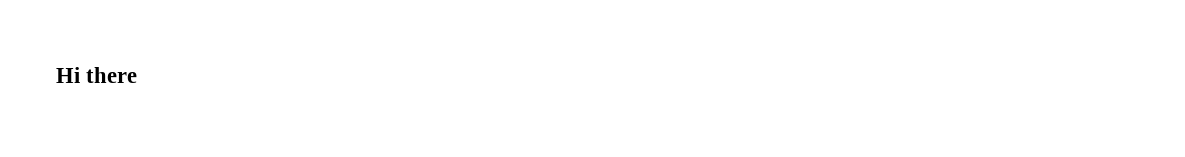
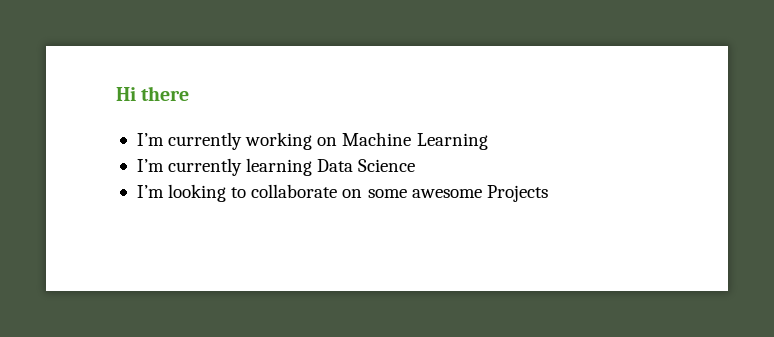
(138, 75) none -> [136,132,488,150] [136,158,416,176] [136,184,548,202] // I’m currently working on Machine Learning // I’m currently learning Data Science // I’m looking to collaborate on some awesome Projects

